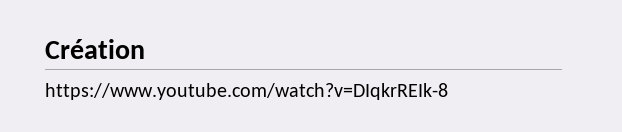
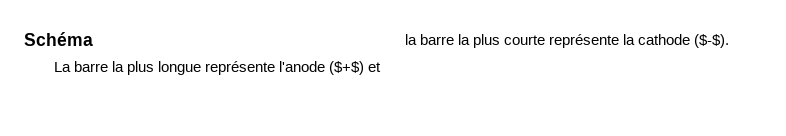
[45,39,145,59] [45,83,448,100] Création // https://www.youtube.com/watch?v=DIqkrREIk-8 -> [24,32,93,46] [53,61,381,75] [405,34,730,48] Schéma // La barre la plus longue représente l'anode ($+$) et la barre la plus courte représente la cathode ($-$).

